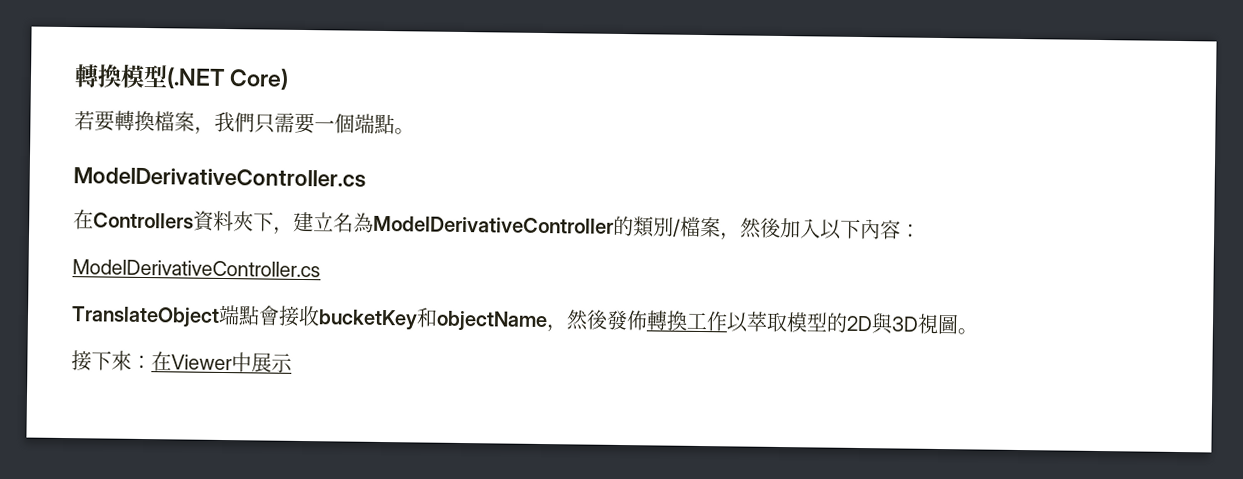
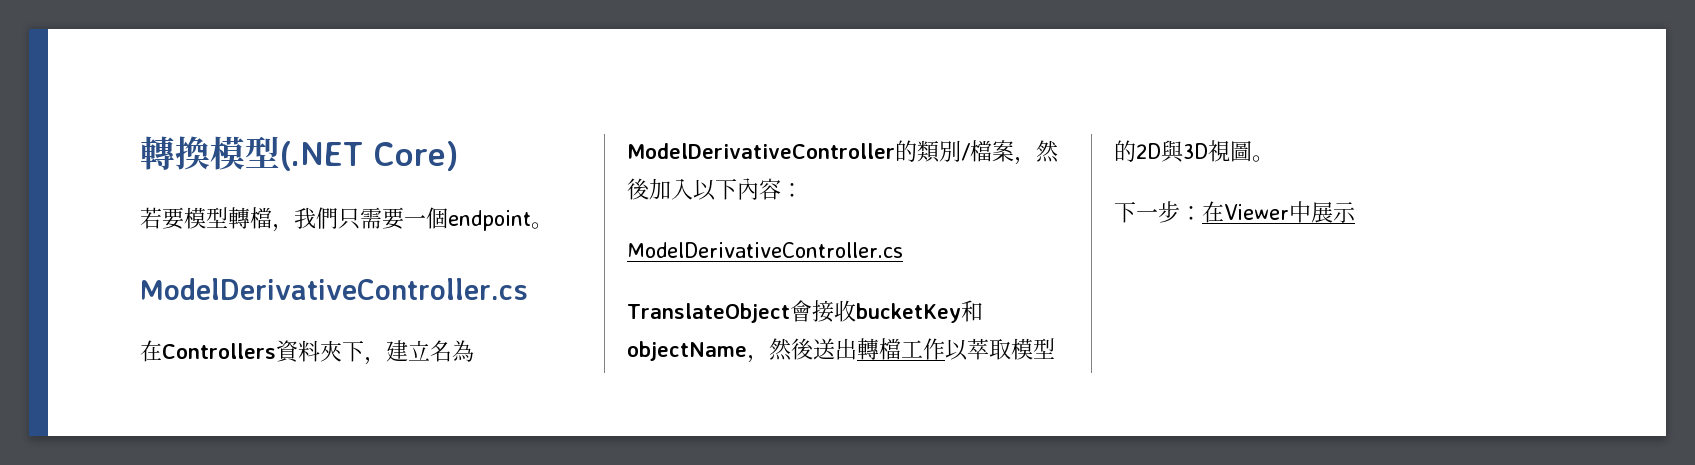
[114,110,195,132] 轉換檔案 -> [184,207,272,229] 模型轉檔
[354,113,395,135] 端點 -> [448,210,531,231] endpoint
[218,304,260,326] 端點 -> (790, 313) none
[606,309,688,331] 發佈轉換 -> [813,338,901,360] 送出轉檔
[71,350,132,372] 接下來 -> [1114,201,1180,223] 下一步

